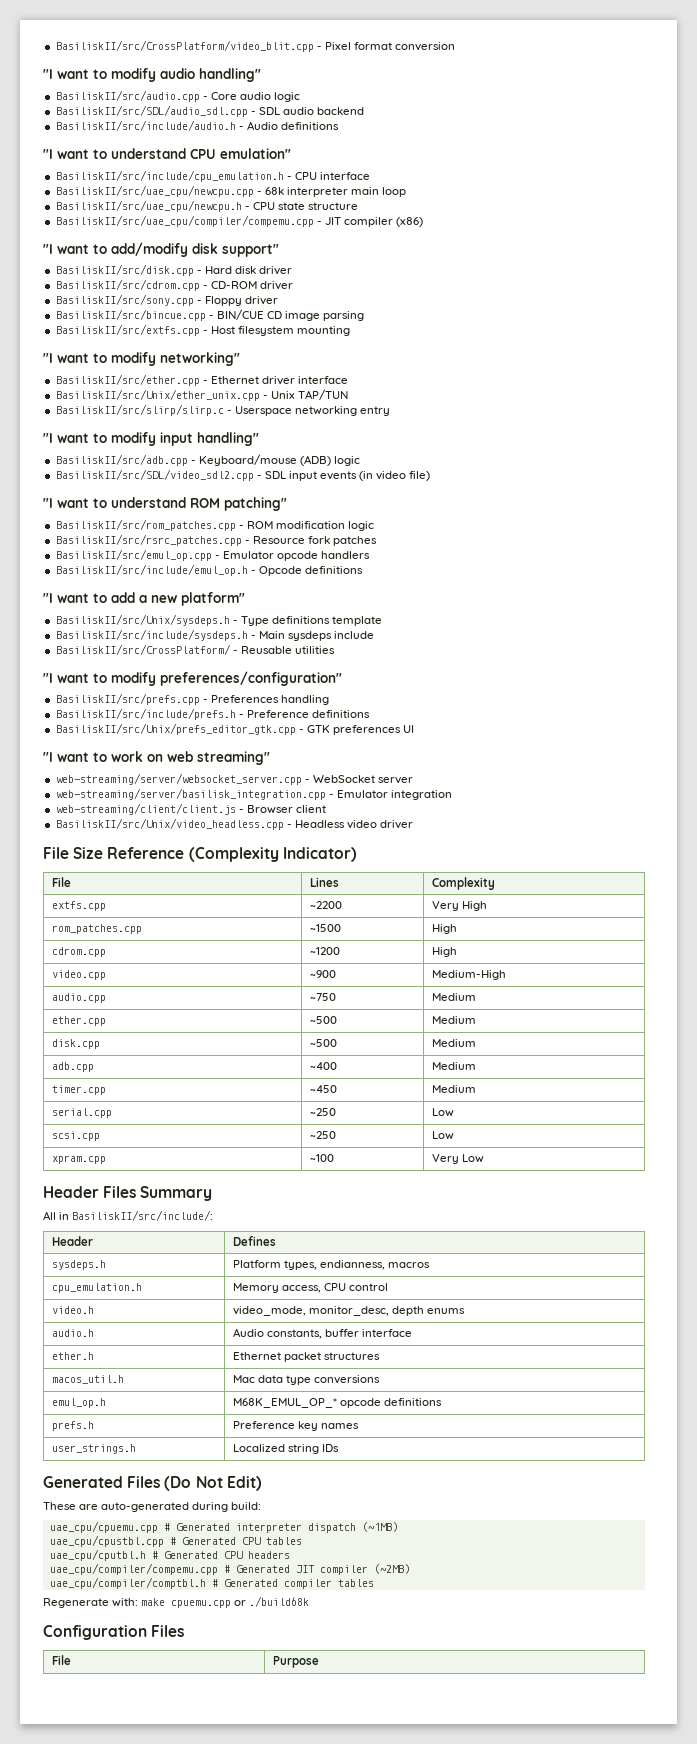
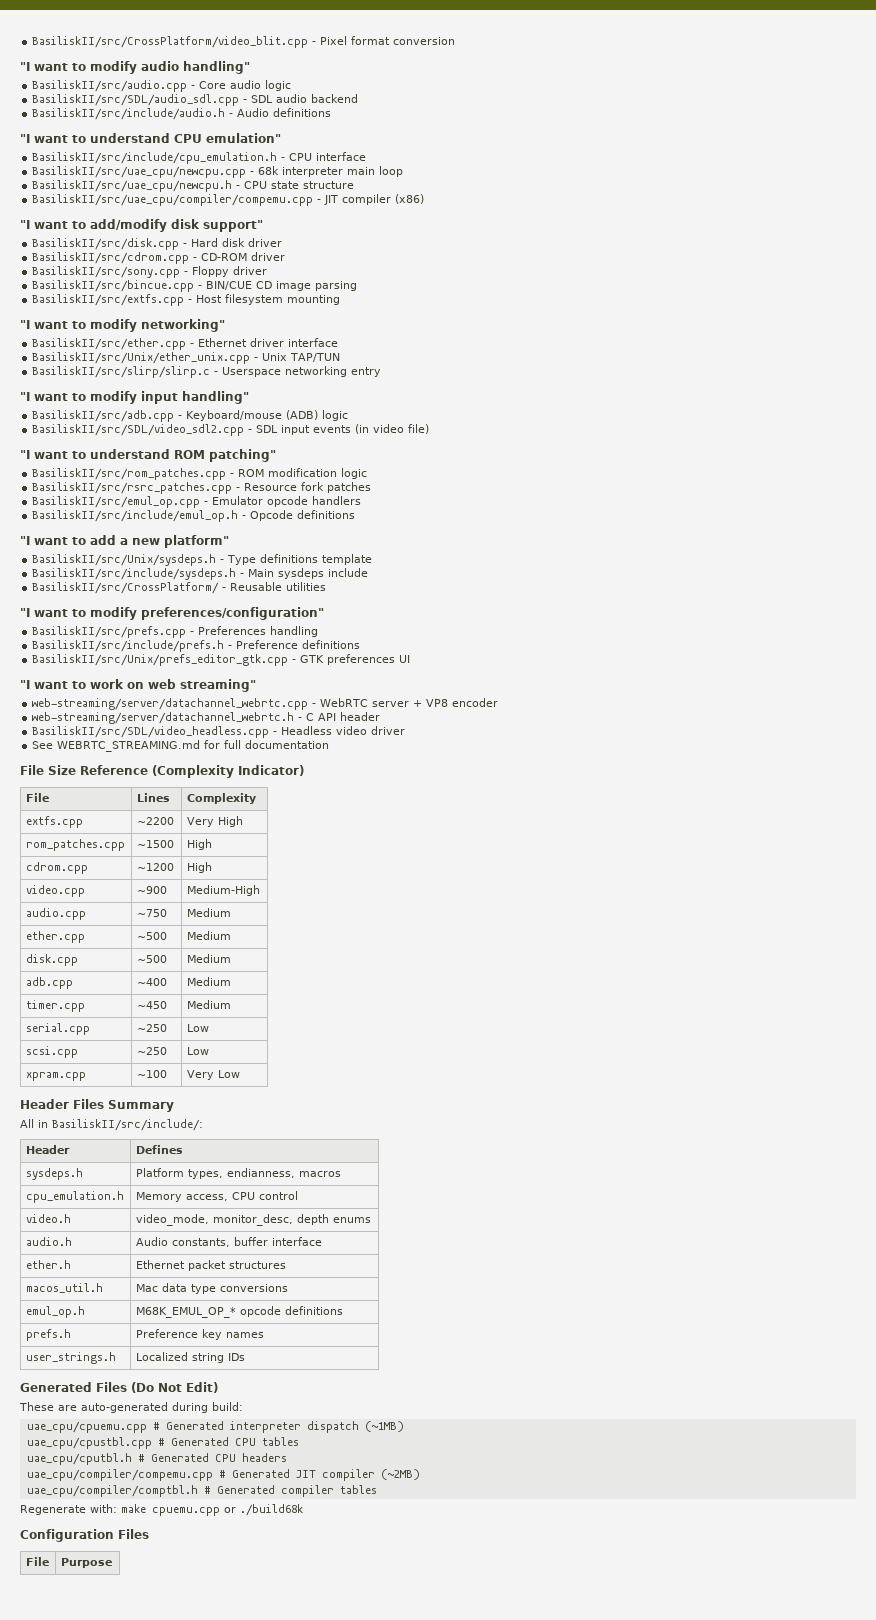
[55,773,413,785] [55,788,452,800] [55,803,326,815] [55,818,284,830] web-streaming/server/websocket_server.cpp - WebSocket server // web-streaming/server/basilisk_integration.cpp - Emulator integration // web-streaming/client/client.js - Browser client // BasiliskII/src/Unix/video_headless.cpp -> [32,698,499,710] [32,712,381,724] [32,726,270,738] web-streaming/server/datachannel_webrtc.cpp - WebRTC server + VP8 encoder // web-streaming/server/datachannel_webrtc.h - C API header // BasiliskII/src/SDL/video_headless.cpp
(414, 824) none -> [32,740,330,752] // See WEBRTC_STREAMING.md for full documentation

